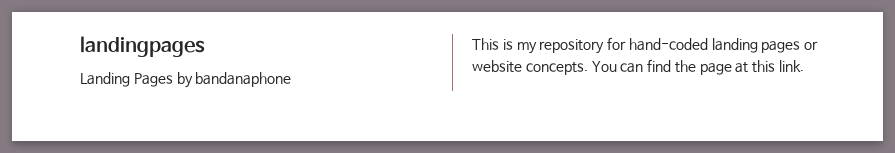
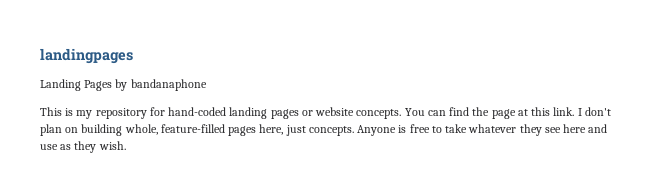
(805, 66) none -> [577,107,611,116] [40,124,608,136] [40,141,126,153] I don't plan on building whole, feature-filled pages here, just concepts. Anyone is free to take whatever they see here and use as they wish.

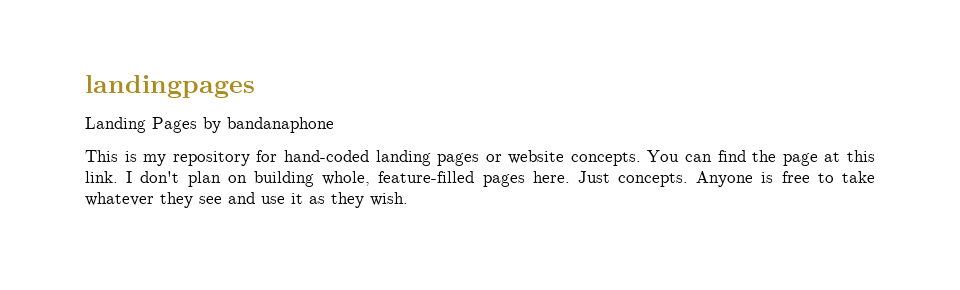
[259,124,306,136] here, just -> [532,171,610,183] here. Just
[563,124,587,133] here -> (222, 200) none
(58, 147) none -> [291,193,303,204] it

